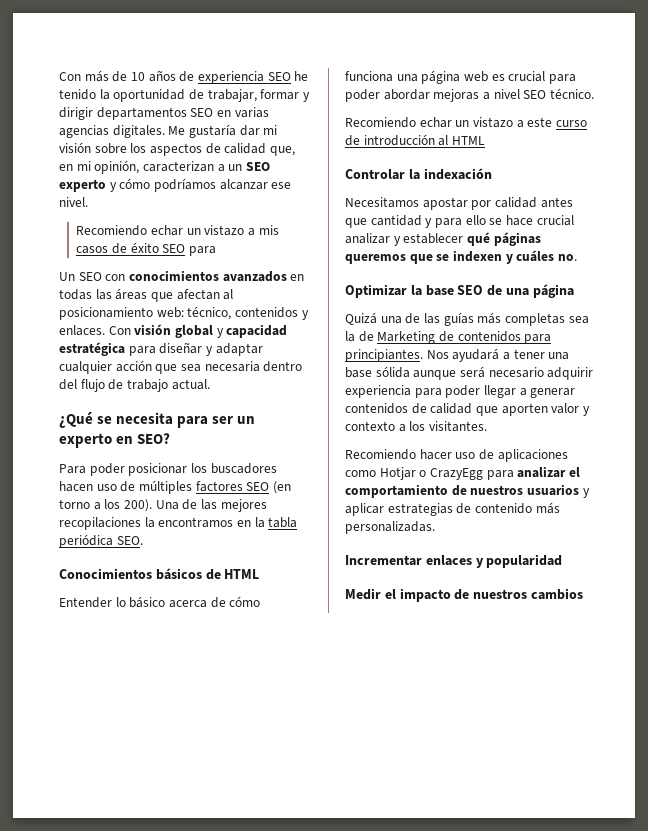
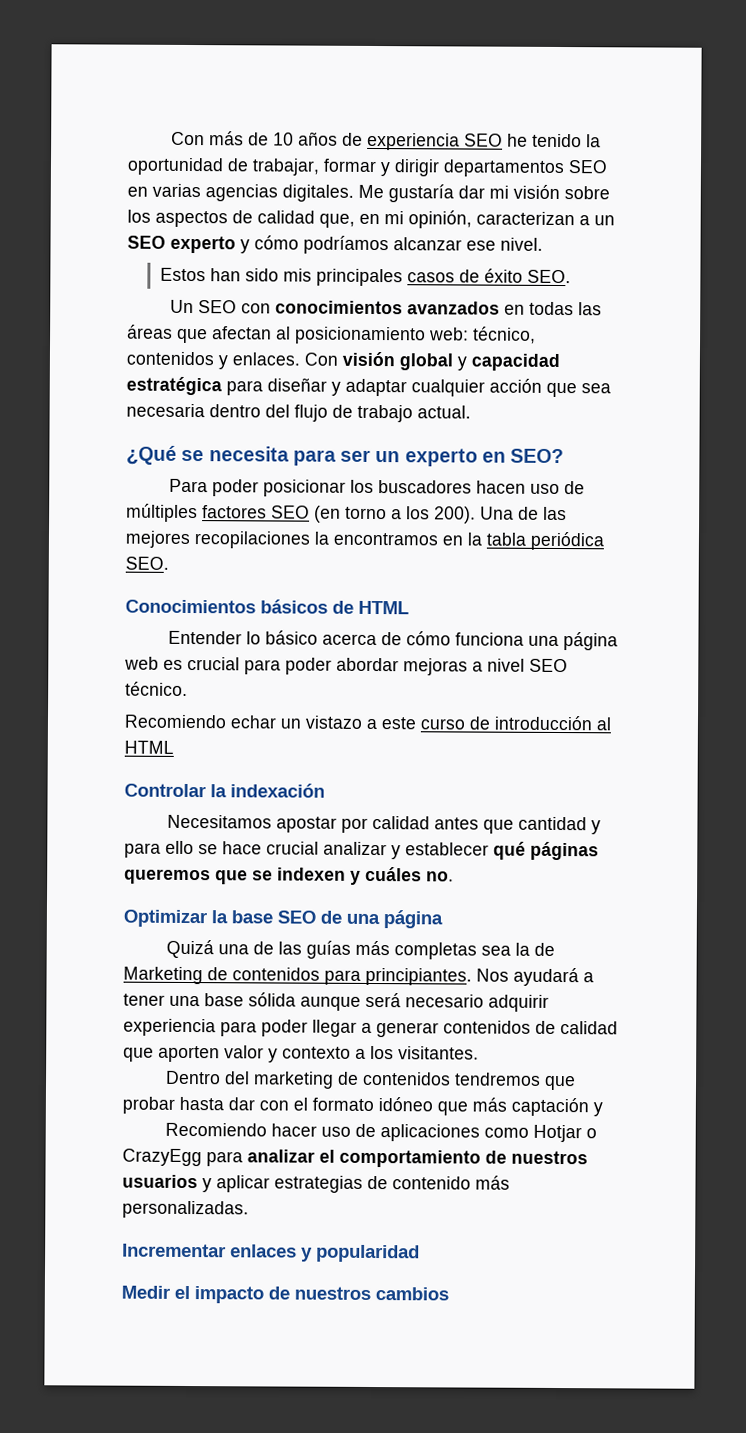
[76,225,279,236] Recomiendo echar un vistazo a mis -> [159,267,403,287] Estos han sido mis principales
[162,244,217,256] SEO para -> [526,269,571,284] SEO.
(487, 426) none -> [166,1070,577,1091] [122,1096,603,1117] // Dentro del marketing de contenidos tendremos que probar hasta dar con el formato idóneo que más captación y

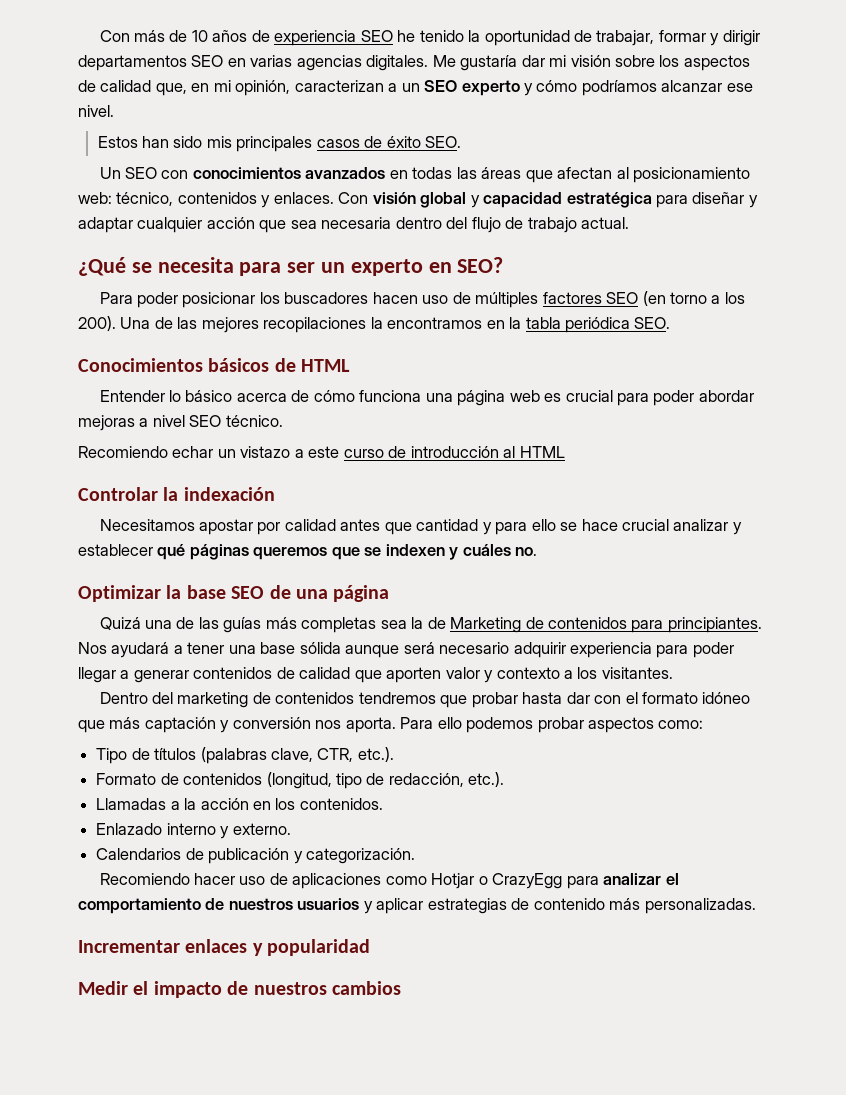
(603, 1109) none -> [232,717,704,733] [96,747,394,764] [96,772,505,789] [96,798,383,810] [96,823,291,839] [96,848,415,864] conversión nos aporta. Para ello podemos probar aspectos como: // Tipo de títulos (palabras clave, CTR, etc.). // Formato de contenidos (longitud, tipo de redacción, etc.). // Llamadas a la acción en los contenidos. // Enlazado interno y externo. // Calendarios de publicación y categorización.

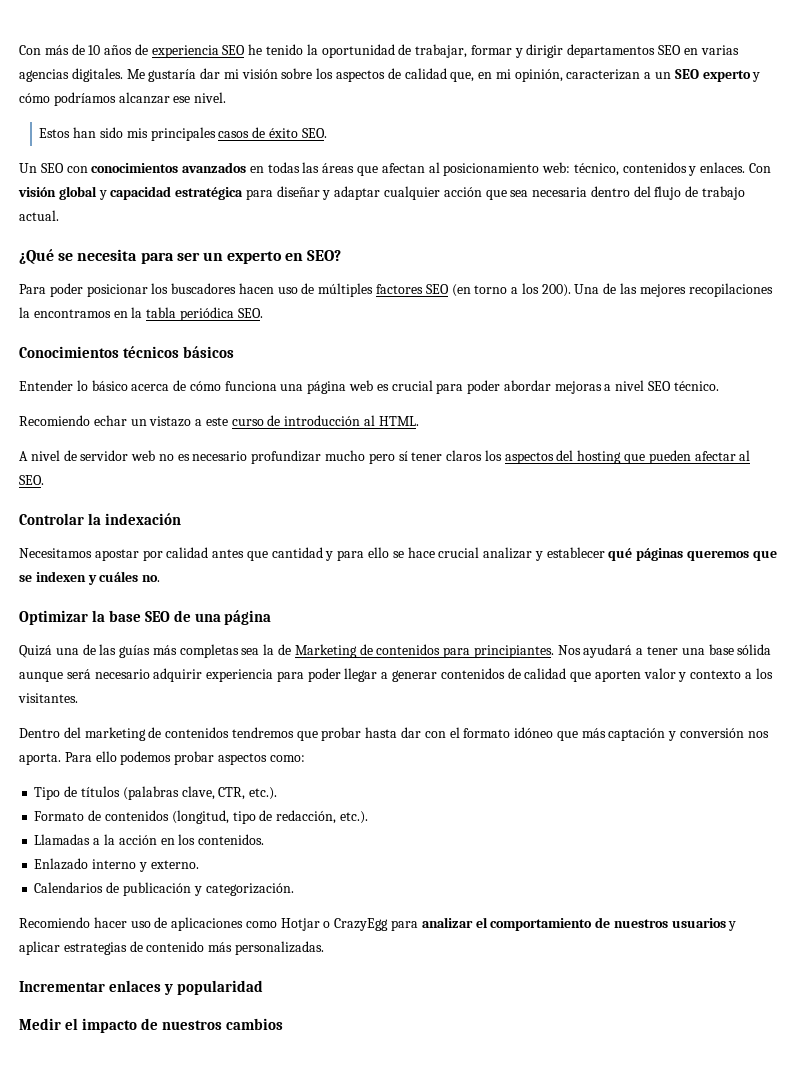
(203, 365) none -> [122,346,179,358] técnicos
[274,358,351,372] de HTML -> (234, 352) none
[519,446,565,458] HTML -> [378,416,419,426] [19,450,751,464] [19,475,44,485] HTML. // A nivel de servidor web no es necesario profundizar mucho pero sí tener claros los aspectos del hosting que pueden afectar al SEO.

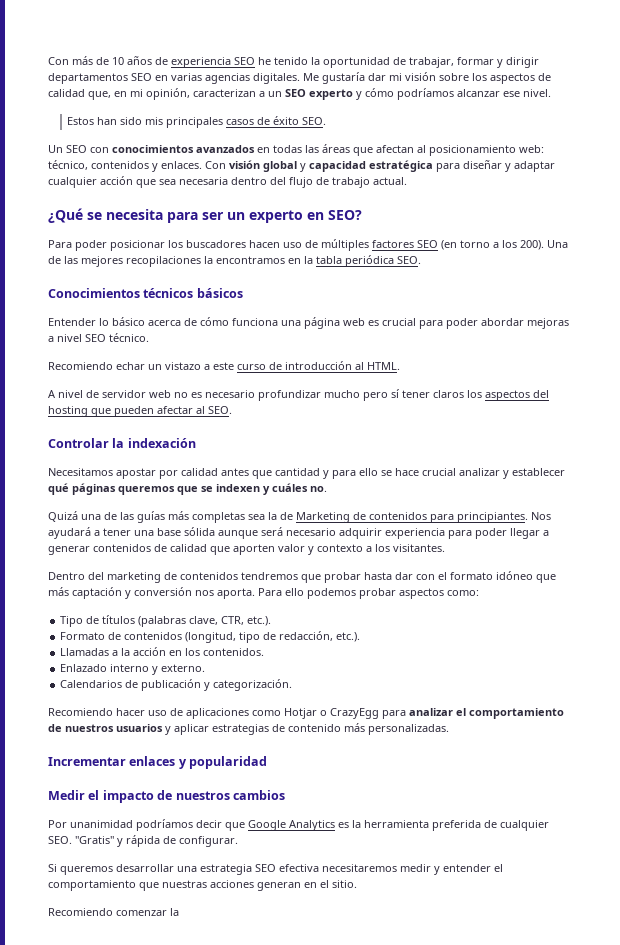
[19,610,272,625] // Optimizar la base SEO de una página -> (327, 489) none
(283, 1024) none -> [48,819,549,831] [48,835,238,847] [48,864,503,875] [48,880,357,891] [48,908,179,916] // Por unanimidad podríamos decir que Google Analytics es la herramienta preferida de cualquier SEO. "Gratis" y rápida de configurar. // Si queremos desarrollar una estrategia SEO efectiva necesitaremos medir y entender el comportamiento que nuestras acciones generan en el sitio. // Recomiendo comenzar la

